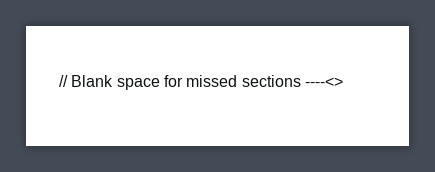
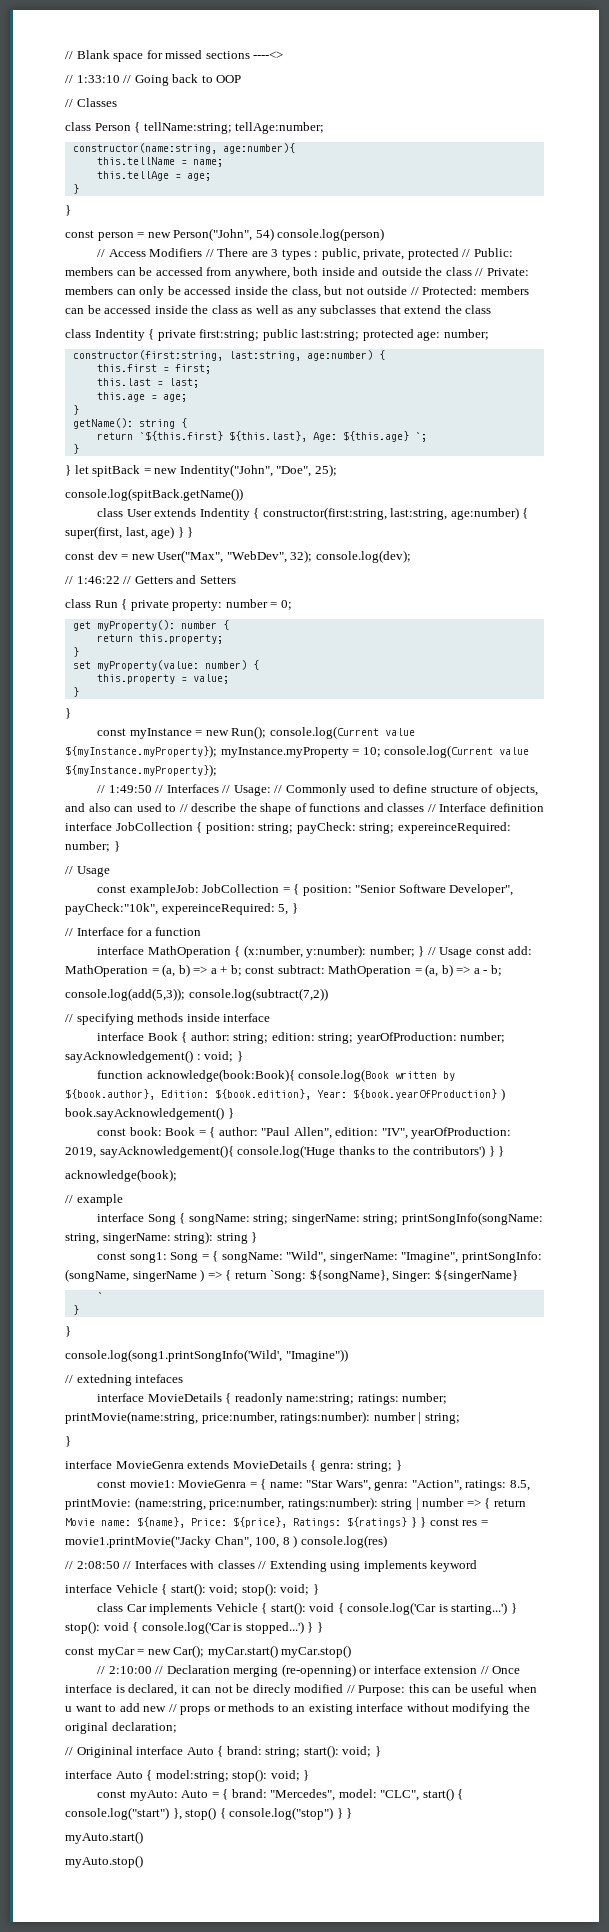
(343, 82) none -> [65,74,242,86] [65,98,117,107] [65,122,325,134] [72,143,295,154] [96,157,223,167] [96,171,211,181] [72,184,79,194] [65,205,71,216] [65,228,385,241] [97,248,513,260] [65,267,529,279] [65,286,529,298] [65,305,492,317] [65,329,489,341] [72,350,385,361] [96,364,211,374] [96,378,199,388] [96,392,187,402] [72,405,79,415] [72,418,187,429] [96,431,427,442] [72,444,79,454] [65,464,337,477] [65,488,243,501] [97,507,529,520] [65,526,194,539] [65,550,411,563] [65,575,236,584] [65,599,292,611] [72,620,229,631] [96,634,223,644] [72,647,79,657] [72,660,259,671] [96,674,229,684] [72,687,79,697] [65,708,71,719] [97,726,415,739] [65,745,530,758] [65,764,217,777] [97,784,538,796] [65,803,544,815] [65,822,511,834] [65,841,120,852] [65,866,110,877] [97,884,514,896] [65,903,298,915] [65,927,202,936] [97,945,533,958] [65,964,502,977] [65,988,328,1001] [65,1013,271,1025] [97,1032,506,1044] [65,1050,243,1063] [97,1069,456,1082] [65,1088,505,1101] [65,1107,234,1120] [97,1127,512,1139] [65,1145,505,1158] [65,1169,177,1182] [65,1194,123,1206] [97,1212,543,1225] [65,1231,258,1244] [97,1251,542,1263] [65,1269,518,1282] [96,1292,103,1300] [72,1305,79,1315] [65,1326,71,1337] [65,1349,348,1362] [65,1374,184,1386] [97,1393,448,1405] [65,1411,460,1424] [65,1436,71,1447] [65,1460,402,1472] [97,1479,530,1491] [65,1497,526,1510] [65,1517,488,1528] [65,1535,387,1548] [65,1560,478,1572] [65,1583,319,1596] [97,1602,517,1615] [65,1621,323,1634] [65,1645,352,1658] [97,1664,521,1677] [65,1684,537,1696] [65,1703,530,1715] [65,1722,177,1734] [65,1745,381,1758] [65,1769,310,1782] [97,1788,464,1801] [65,1807,353,1820] [65,1831,143,1844] [65,1855,143,1868] // // 1:33:10 // Going back to OOP // // Classes // class Person { tellName:string; tellAge:number; // constructor(name:string, age:number){ // this.tellName = name; // this.tellAge = age; // } // } // const person = new Person("John", 54) console.log(person) // // Access Modifiers // There are 3 types : public, private, protected // Public: members can be accessed from anywhere, both inside and outside the class // Private: members can only be accessed inside the class, but not outside // Protected: members can be accessed inside the class as well as any subclasses that extend the class // class Indentity { private first:string; public last:string; protected age: number; // constructor(first:string, last:string, age:number) { // this.first = first; // this.last = last; // this.age = age; // } // getName(): string { // return `${this.first} ${this.last}, Age: ${this.age} `; // } // } let spitBack = new Indentity("John", "Doe", 25); // console.log(spitBack.getName()) // class User extends Indentity { constructor(first:string, last:string, age:number) { super(first, last, age) } } // const dev = new User("Max", "WebDev", 32); console.log(dev); // // 1:46:22 // Getters and Setters // class Run { private property: number = 0; // get myProperty(): number { // return this.property; // } // set myProperty(value: number) { // this.property = value; // } // } // const myInstance = new Run(); console.log(Current value ${myInstance.myProperty}); myInstance.myProperty = 10; console.log(Current value ${myInstance.myProperty}); // // 1:49:50 // Interfaces // Usage: // Commonly used to define structure of objects, and also can used to // describe the shape of functions and classes // Interface definition interface JobCollection { position: string; payCheck: string; expereinceRequired: number; } // // Usage // const exampleJob: JobCollection = { position: "Senior Software Developer", payCheck:"10k", expereinceRequired: 5, } // // Interface for a function // interface MathOperation { (x:number, y:number): number; } // Usage const add: MathOperation = (a, b) => a + b; const subtract: MathOperation = (a, b) => a - b; // console.log(add(5,3)); console.log(subtract(7,2)) // // specifying methods inside interface // interface Book { author: string; edition: string; yearOfProduction: number; sayAcknowledgement() : void; } // function acknowledge(book:Book){ console.log(Book written by ${book.author}, Edition: ${book.edition}, Year: ${book.yearOfProduction} ) book.sayAcknowledgement() } // const book: Book = { author: "Paul Allen", edition: "IV", yearOfProduction: 2019, sayAcknowledgement(){ console.log('Huge thanks to the contributors') } } // acknowledge(book); // // example // interface Song { songName: string; singerName: string; printSongInfo(songName: string, singerName: string): string } // const song1: Song = { songName: "Wild", singerName: "Imagine", printSongInfo: (songName, singerName ) => { return `Song: ${songName}, Singer: ${singerName} // ` // } // } // console.log(song1.printSongInfo('Wild', "Imagine")) // // extedning intefaces // interface MovieDetails { readonly name:string; ratings: number; printMovie(name:string, price:number, ratings:number): number | string; // } // interface MovieGenra extends MovieDetails { genra: string; } // const movie1: MovieGenra = { name: "Star Wars", genra: "Action", ratings: 8.5, printMovie: (name:string, price:number, ratings:number): string | number => { return Movie name: ${name}, Price: ${price}, Ratings: ${ratings} } } const res = movie1.printMovie("Jacky Chan", 100, 8 ) console.log(res) // // 2:08:50 // Interfaces with classes // Extending using implements keyword // interface Vehicle { start(): void; stop(): void; } // class Car implements Vehicle { start(): void { console.log('Car is starting...') } stop(): void { console.log('Car is stopped...') } } // const myCar = new Car(); myCar.start() myCar.stop() // // 2:10:00 // Declaration merging (re-openning) or interface extension // Once interface is declared, it can not be direcly modified // Purpose: this can be useful when u want to add new // props or methods to an existing interface without modifying the original declaration; // // Origininal interface Auto { brand: string; start(): void; } // interface Auto { model:string; stop(): void; } // const myAuto: Auto = { brand: "Mercedes", model: "CLC", start() { console.log("start") }, stop() { console.log("stop") } } // myAuto.start() // myAuto.stop()

